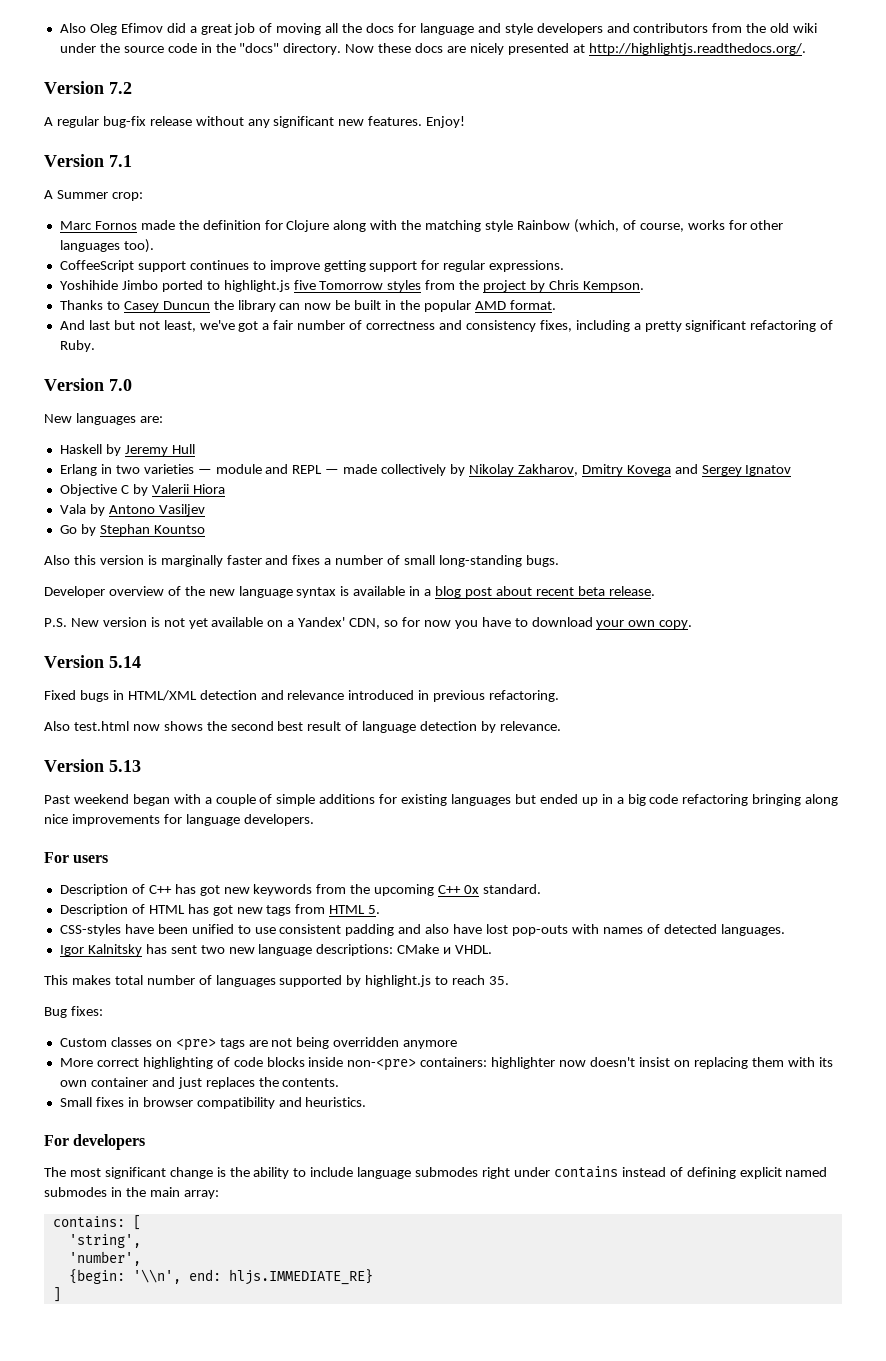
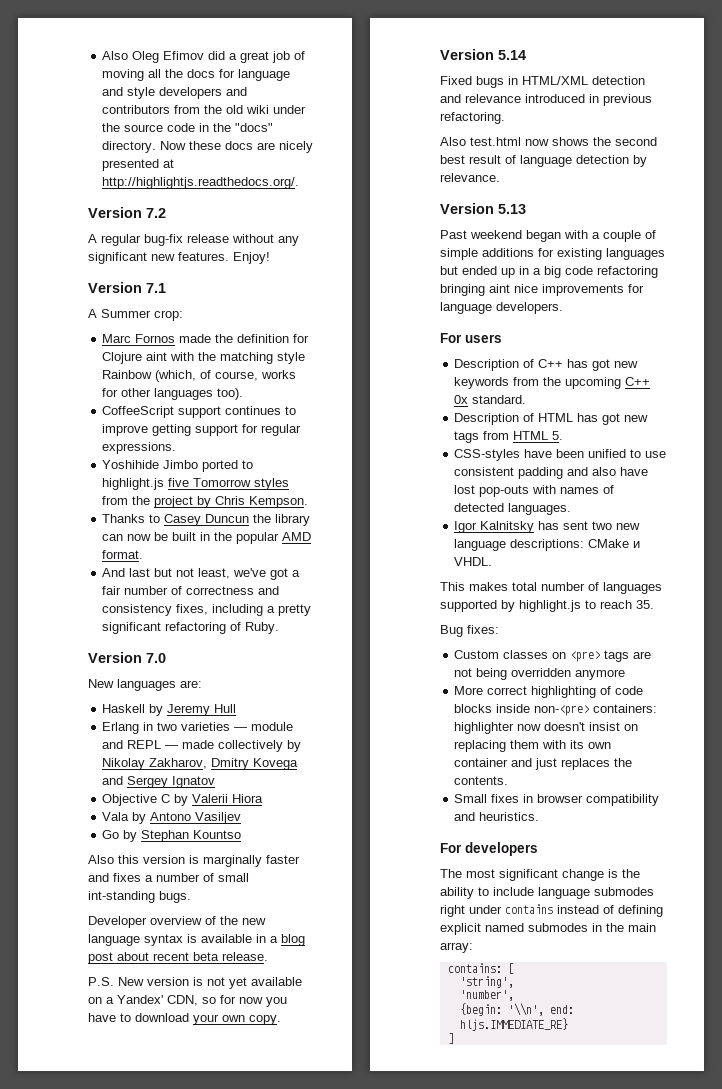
[333,220,367,232] along -> [146,352,168,361] aint
[438,555,522,567] long-standing -> [88,891,155,903] int-standing
[805,794,839,806] along -> [489,284,510,293] aint

